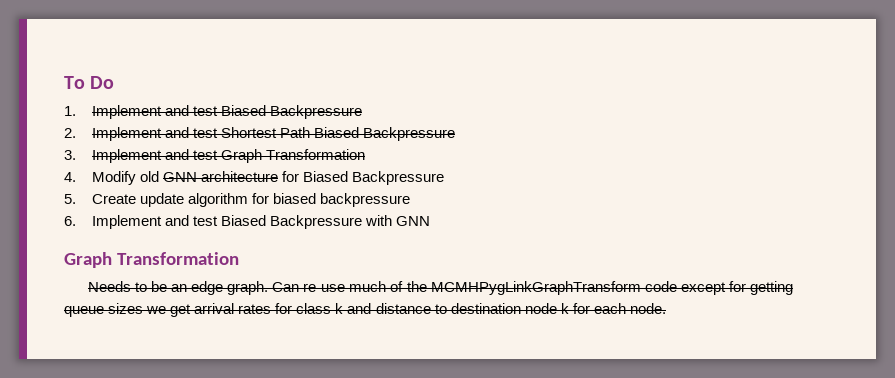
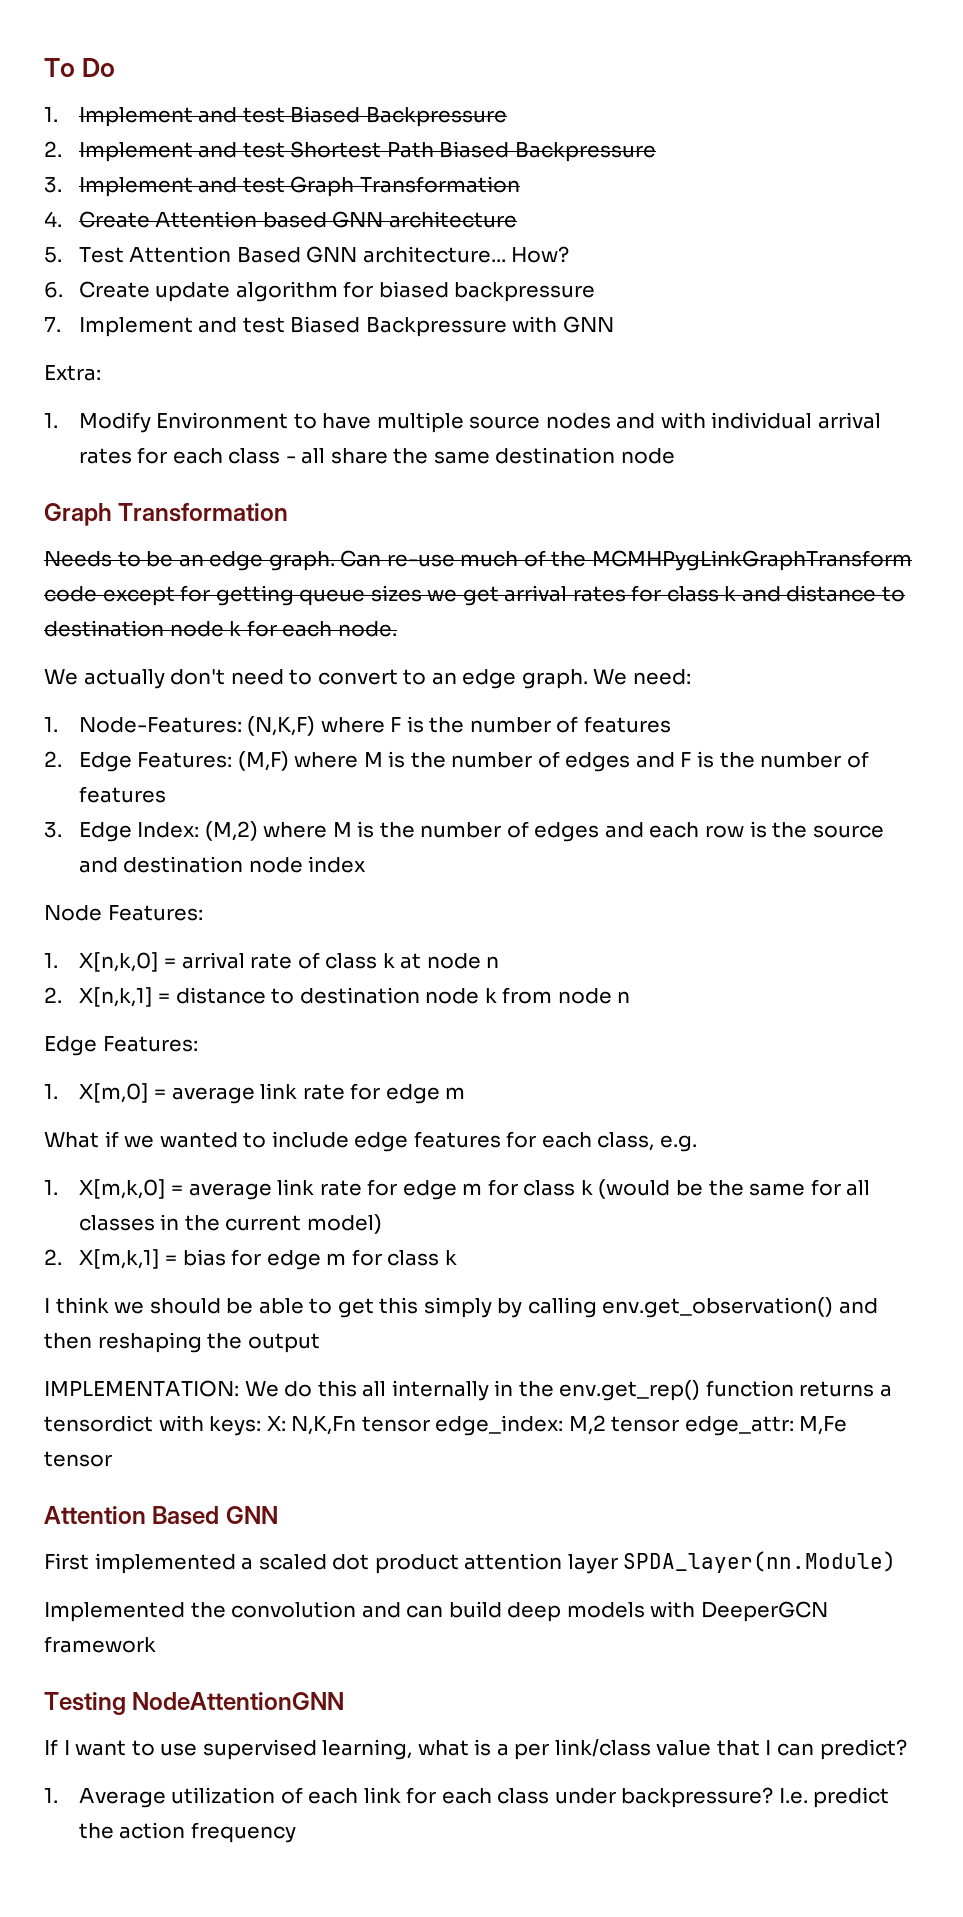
[91,171,159,185] Modify old -> [78,211,327,228] Create Attention based
[281,171,445,185] [64,194,76,204] for Biased Backpressure // 5. -> [44,246,570,263] [44,281,63,298] // 5. Test Attention Based GNN architecture... How? // 6.
[64,216,76,226] 6. -> [44,317,61,332] 7.
(431, 221) none -> [44,365,101,381] [44,412,881,433] [78,447,675,464] // Extra: // 1. Modify Environment to have multiple source nodes and with individual arrival rates for each class - all share the same destination node
(666, 308) none -> [44,669,691,689] [44,716,671,736] [44,751,869,772] [78,786,166,803] [44,821,884,842] [78,856,367,873] [44,905,203,921] [44,952,500,972] [44,987,631,1007] [44,1036,198,1056] [44,1083,466,1104] [44,1131,697,1152] [44,1179,871,1200] [78,1214,382,1234] [44,1249,457,1270] [44,1297,878,1318] [44,1332,320,1353] [44,1380,892,1401] [44,1415,848,1436] [44,1451,112,1467] [44,1506,278,1525] [44,1551,897,1574] [44,1601,828,1622] [44,1636,156,1653] [44,1692,345,1715] [44,1739,907,1760] [44,1787,890,1808] [78,1822,296,1843] // We actually don't need to convert to an edge graph. We need: // 1. Node-Features: (N,K,F) where F is the number of features // 2. Edge Features: (M,F) where M is the number of edges and F is the number of features // 3. Edge Index: (M,2) where M is the number of edges and each row is the source and destination node index // Node Features: // 1. X[n,k,0] = arrival rate of class k at node n // 2. X[n,k,1] = distance to destination node k from node n // Edge Features: // 1. X[m,0] = average link rate for edge m // What if we wanted to include edge features for each class, e.g. // 1. X[m,k,0] = average link rate for edge m for class k (would be the same for all classes in the current model) // 2. X[m,k,1] = bias for edge m for class k // I think we should be able to get this simply by calling env.get_observation() and then reshaping the output // IMPLEMENTATION: We do this all internally in the env.get_rep() function returns a tensordict with keys: X: N,K,Fn tensor edge_index: M,2 tensor edge_attr: M,Fe tensor // Attention Based GNN // First implemented a scaled dot product attention layer SPDA_layer(nn.Module) // Implemented the convolution and can build deep models with DeeperGCN framework // Testing NodeAttentionGNN // If I want to use supervised learning, what is a per link/class value that I can predict? // 1. Average utilization of each link for each class under backpressure? I.e. predict the action frequency

